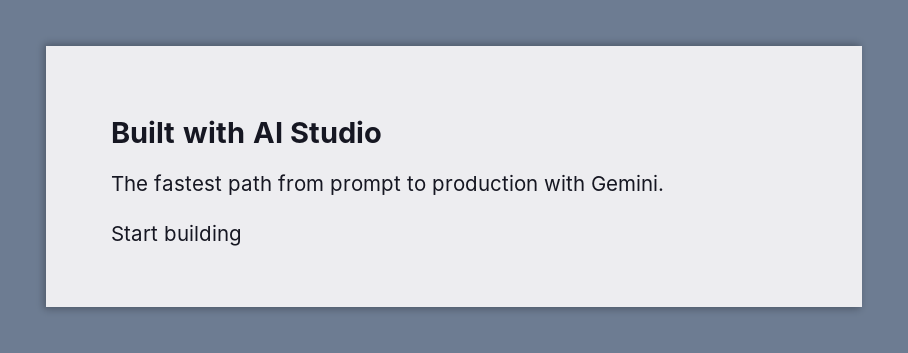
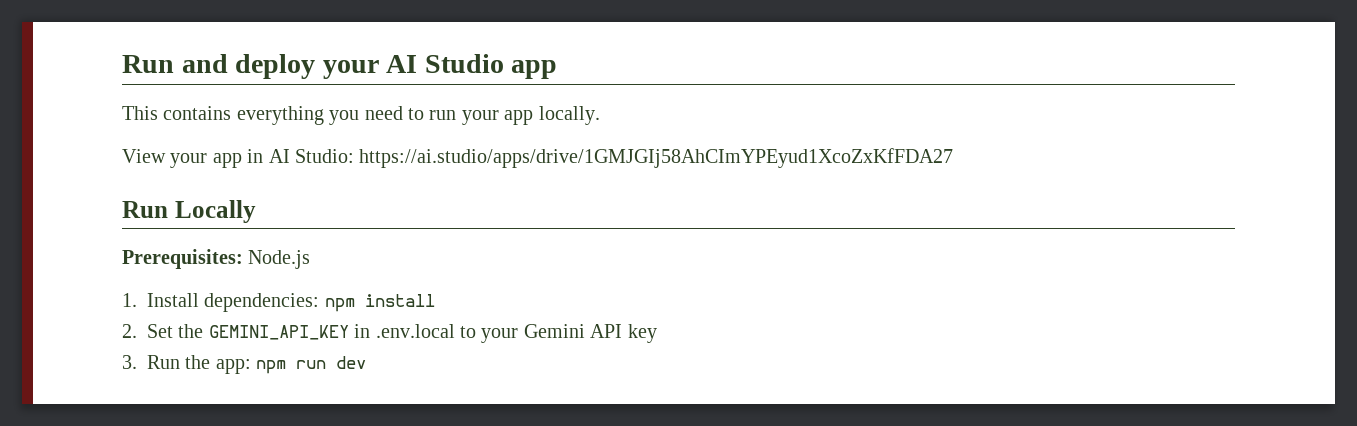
[111,120,383,143] [111,174,664,195] [111,224,242,246] Built with AI Studio // The fastest path from prompt to production with Gemini. // Start building -> [122,54,558,79] [122,106,600,125] [122,148,954,168] [122,200,256,223] [122,249,311,269] [122,293,435,312] [122,324,657,343] [122,355,367,374] Run and deploy your AI Studio app // This contains everything you need to run your app locally. // View your app in AI Studio: https://ai.studio/apps/drive/1GMJGIj58AhCImYPEyud1XcoZxKfFDA27 // Run Locally // Prerequisites: Node.js // 1. Install dependencies: npm install // 2. Set the GEMINI_API_KEY in .env.local to your Gemini API key // 3. Run the app: npm run dev

